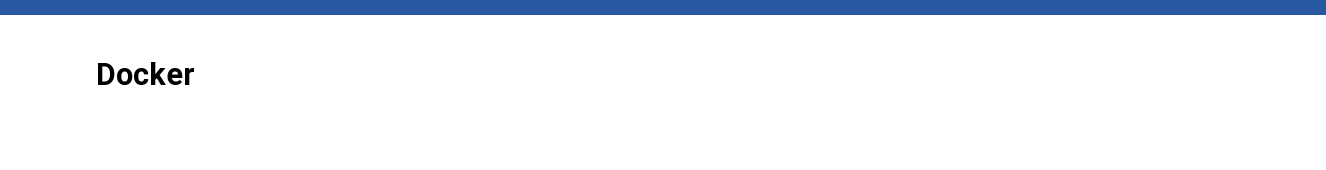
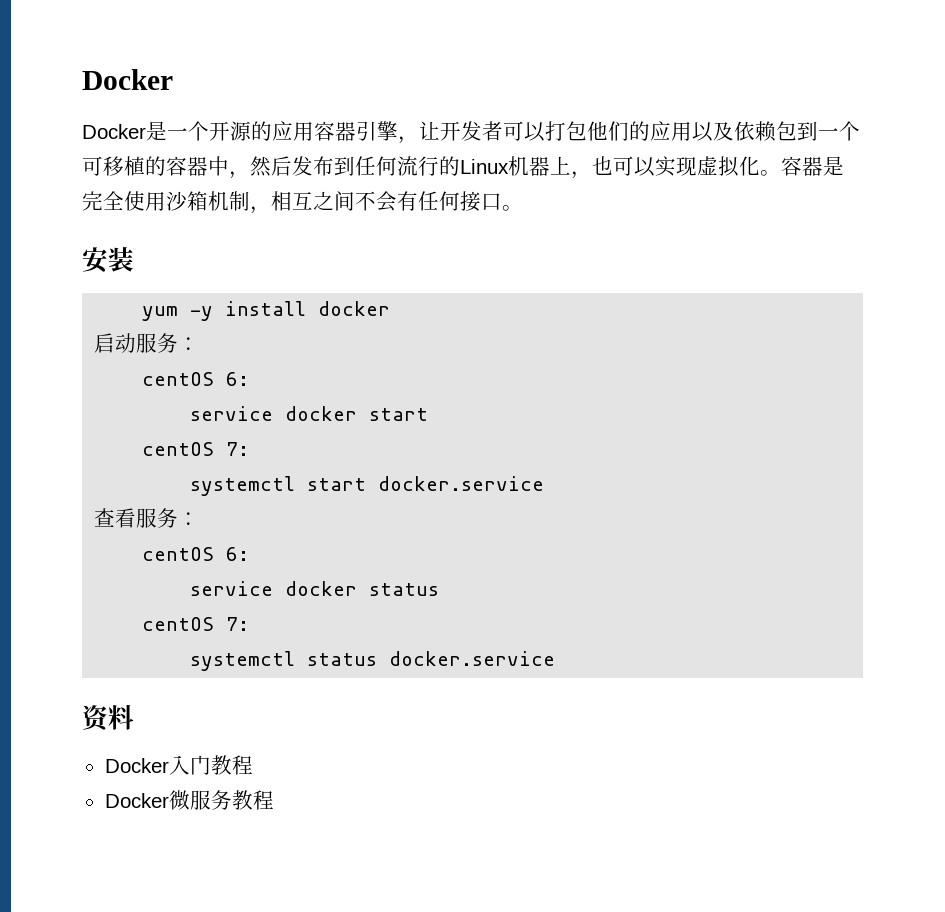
[96,62,195,85] Docker -> [82,69,173,90] [82,121,860,144] [82,156,844,179] [82,191,523,214] [82,247,134,273] [142,301,391,321] [94,333,200,353] [142,372,250,386] [190,406,429,421] [142,442,250,456] [190,476,545,496] [94,508,200,528] [142,547,250,561] [190,581,440,596] [142,617,250,631] [190,651,556,671] [82,704,134,732] [104,755,253,775] [104,790,274,810] Docker // Docker是一个开源的应用容器引擎，让开发者可以打包他们的应用以及依赖包到一个可移植的容器中，然后发布到任何流行的Linux机器上，也可以实现虚拟化。容器是完全使用沙箱机制，相互之间不会有任何接口。 // 安装 // yum -y install docker // 启动服务： // centOS 6: // service docker start // centOS 7: // systemctl start docker.service // 查看服务： // centOS 6: // service docker status // centOS 7: // systemctl status docker.service // 资料 // Docker入门教程 // Docker微服务教程

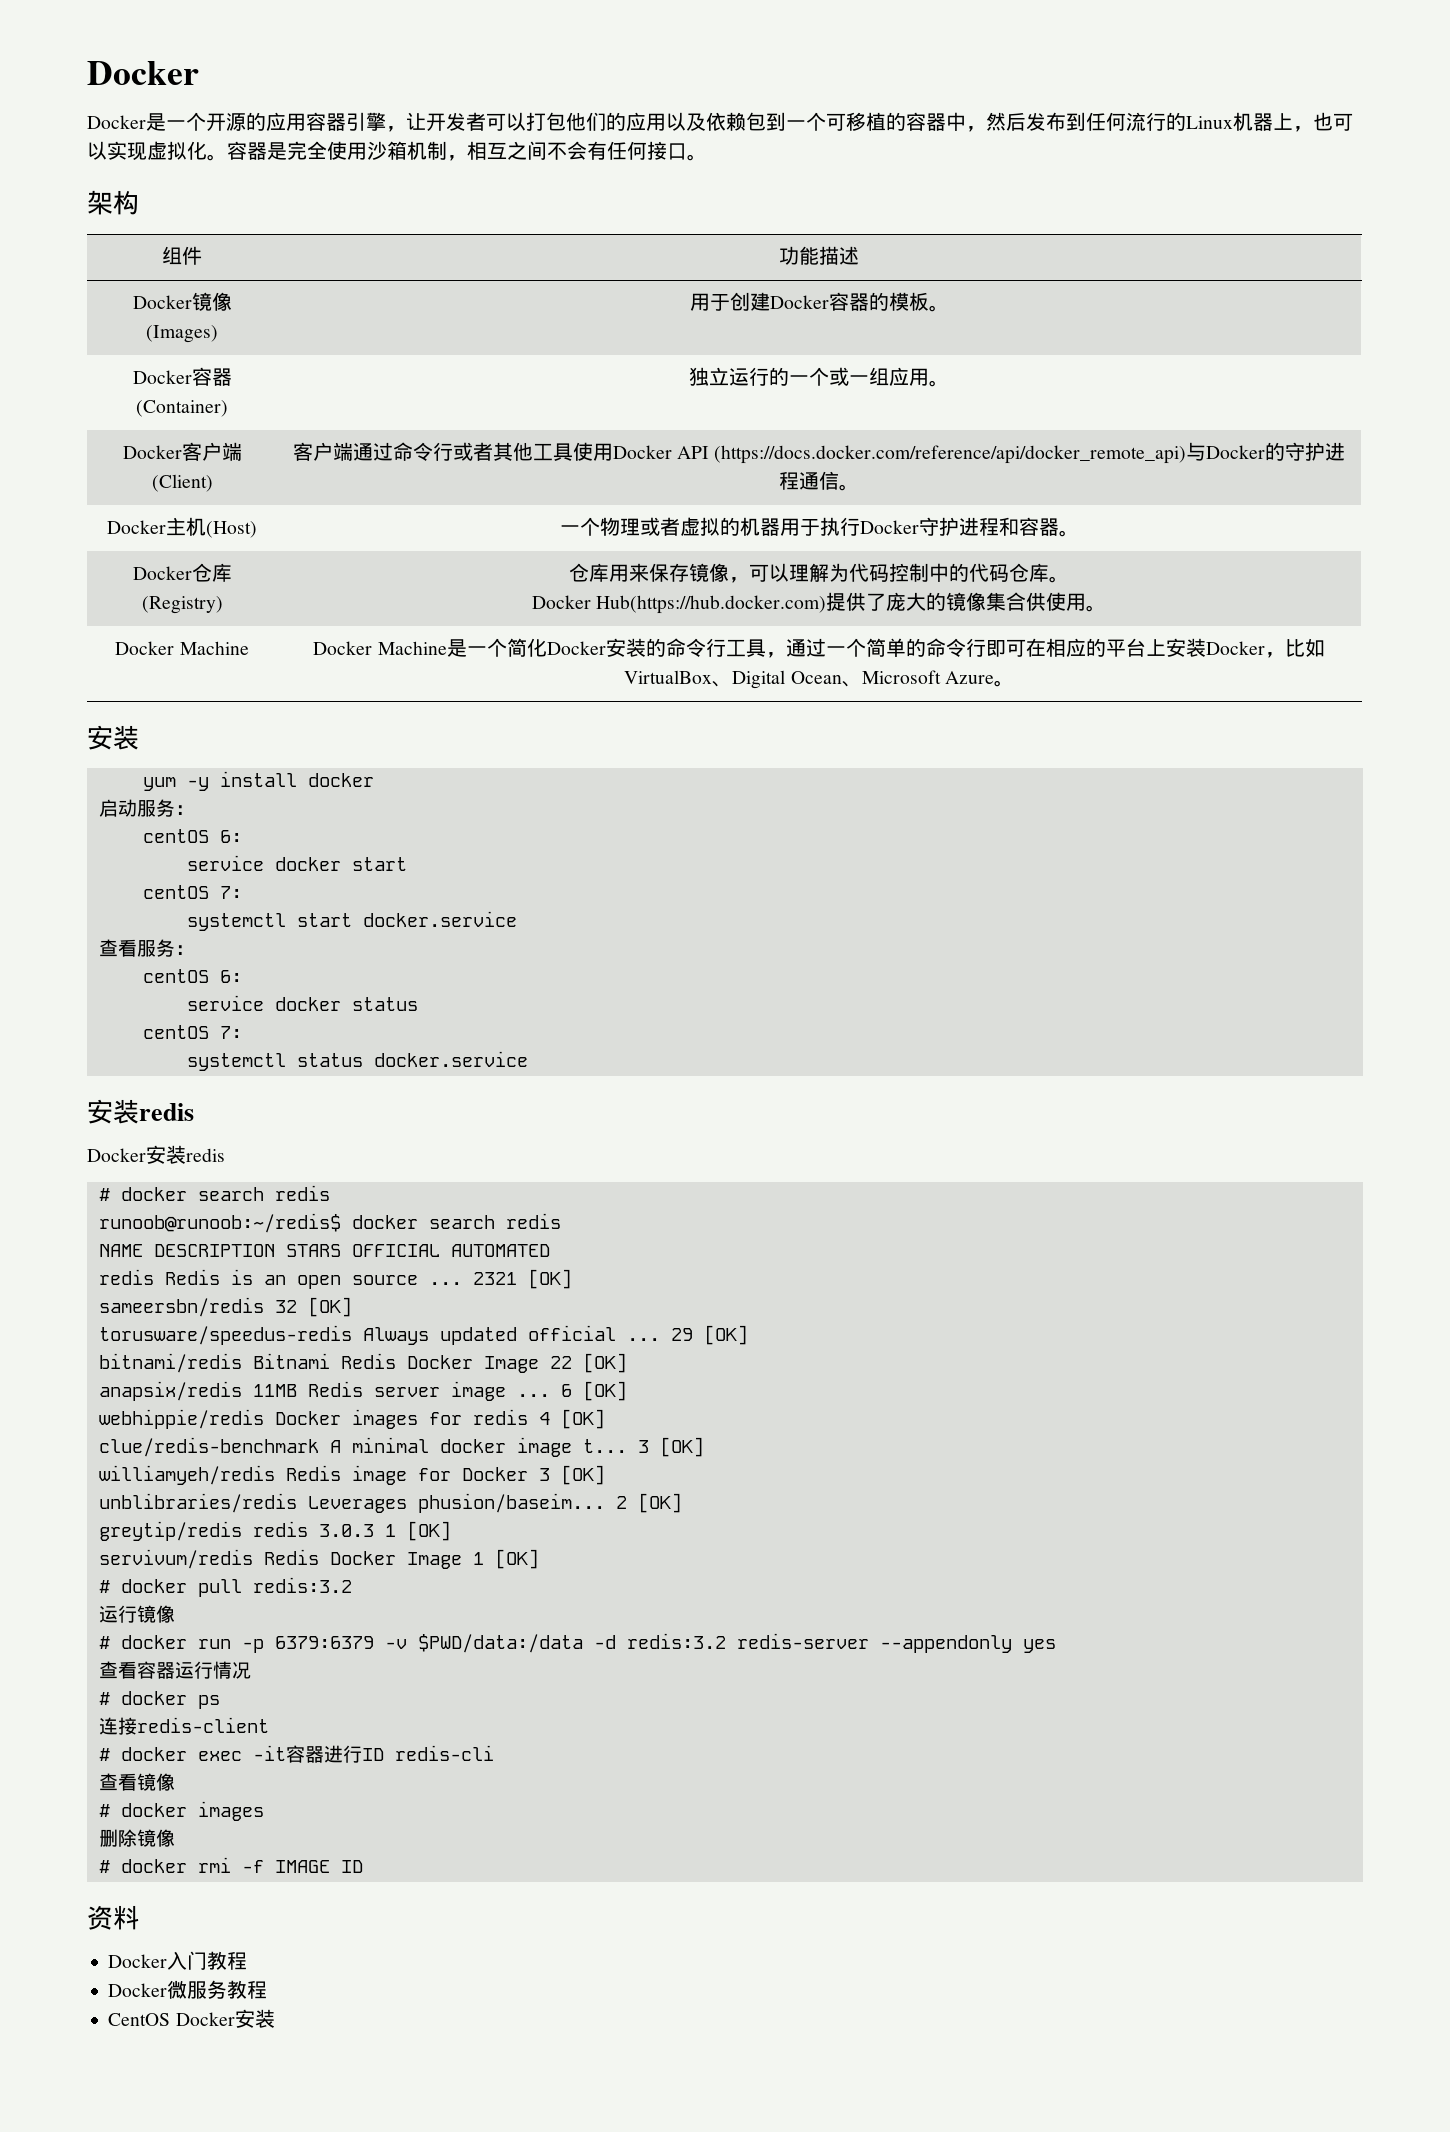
(523, 208) none -> [87,190,139,215] [162,246,202,265] [779,246,859,265] [132,292,232,311] [146,325,218,343] [689,292,949,312] [132,367,232,386] [136,400,228,417] [689,367,949,387] [122,442,242,461] [151,474,213,492] [292,442,1346,464] [779,471,859,491] [107,517,257,538] [559,517,1079,537] [132,563,232,582] [141,596,223,614] [569,563,1069,583] [531,592,1107,614] [115,641,249,655] [313,638,1325,658] [624,670,1014,689] // 架构 // 组件 | 功能描述 // Docker镜像(Images) | 用于创建Docker容器的模板。 // Docker容器(Container) | 独立运行的一个或一组应用。 // Docker客户端(Client) | 客户端通过命令行或者其他工具使用Docker API (https://docs.docker.com/reference/api/docker_remote_api)与Docker的守护进程通信。 // Docker主机(Host) | 一个物理或者虚拟的机器用于执行Docker守护进程和容器。 // Docker仓库(Registry) | 仓库用来保存镜像，可以理解为代码控制中的代码仓库。 // Docker Hub(https://hub.docker.com)提供了庞大的镜像集合供使用。 // Docker Machine | Docker Machine是一个简化Docker安装的命令行工具，通过一个简单的命令行即可在相应的平台上安装Docker，比如VirtualBox、Digital Ocean、Microsoft Azure。
(556, 658) none -> [87,1099,194,1124] [87,1145,225,1164] [98,1185,330,1201] [98,1213,561,1233] [98,1244,550,1257] [98,1269,572,1289] [98,1297,352,1317] [98,1325,748,1345] [98,1353,627,1373] [98,1381,627,1401] [98,1409,605,1429] [98,1437,704,1457] [98,1465,605,1485] [98,1493,682,1513] [98,1521,451,1541] [98,1549,539,1569] [98,1577,352,1597] [98,1605,175,1623] [98,1633,1056,1653] [98,1661,251,1679] [98,1691,220,1709] [98,1717,269,1735] [98,1745,494,1763] [98,1773,175,1791] [98,1801,264,1821] [98,1829,175,1847] [98,1857,363,1873] // 安装redis // Docker安装redis // # docker search redis // runoob@runoob:~/redis$ docker search redis // NAME DESCRIPTION STARS OFFICIAL AUTOMATED // redis Redis is an open source ... 2321 [OK] // sameersbn/redis 32 [OK] // torusware/speedus-redis Always updated official ... 29 [OK] // bitnami/redis Bitnami Redis Docker Image 22 [OK] // anapsix/redis 11MB Redis server image ... 6 [OK] // webhippie/redis Docker images for redis 4 [OK] // clue/redis-benchmark A minimal docker image t... 3 [OK] // williamyeh/redis Redis image for Docker 3 [OK] // unblibraries/redis Leverages phusion/baseim... 2 [OK] // greytip/redis redis 3.0.3 1 [OK] // servivum/redis Redis Docker Image 1 [OK] // # docker pull redis:3.2 // 运行镜像 // # docker run -p 6379:6379 -v $PWD/data:/data -d redis:3.2 redis-server --appendonly yes // 查看容器运行情况 // # docker ps // 连接redis-client // # docker exec -it容器进行ID redis-cli // 查看镜像 // # docker images // 删除镜像 // # docker rmi -f IMAGE ID
(274, 800) none -> [108,2009,275,2028] // CentOS Docker安装

